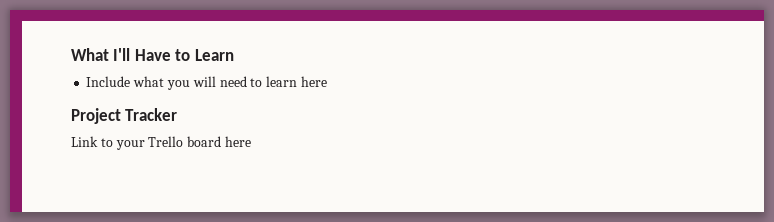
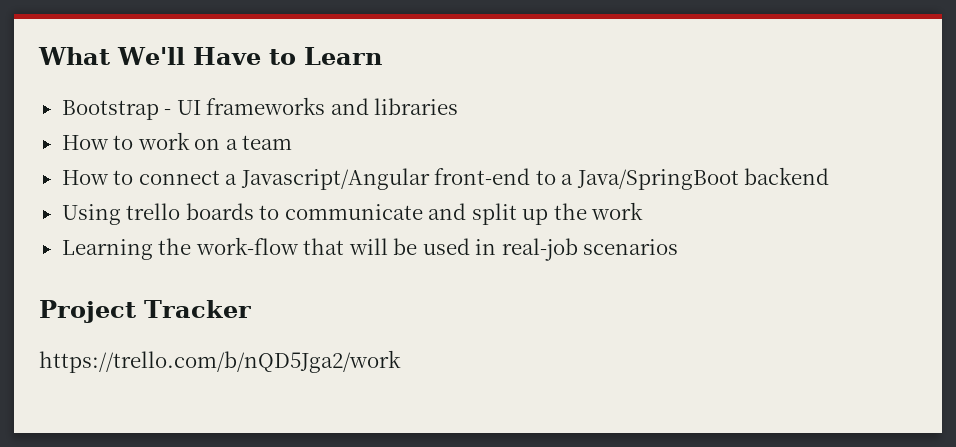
[113,48,131,61] I'll -> [117,47,185,65] We'll
[86,76,327,90] [71,108,178,124] [71,136,251,150] Include what you will need to learn here // Project Tracker // Link to your Trello board here -> [61,97,459,120] [61,132,293,150] [61,167,830,190] [61,202,644,225] [61,237,679,261] [39,300,251,323] [39,350,401,373] Bootstrap - UI frameworks and libraries // How to work on a team // How to connect a Javascript/Angular front-end to a Java/SpringBoot backend // Using trello boards to communicate and split up the work // Learning the work-flow that will be used in real-job scenarios // Project Tracker // https://trello.com/b/nQD5Jga2/work

